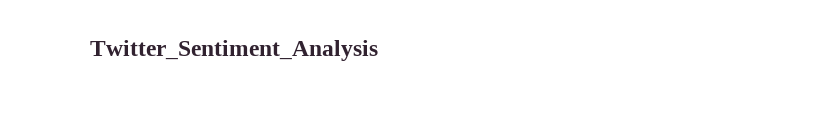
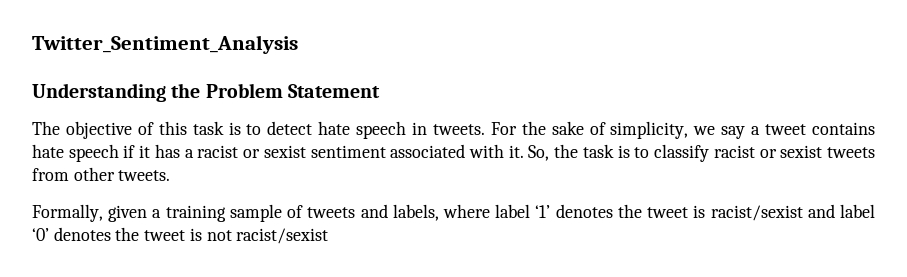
(378, 50) none -> [32,83,380,102] [32,121,876,139] [32,144,876,162] [32,167,171,181] [32,204,875,222] [32,227,329,244] // Understanding the Problem Statement // The objective of this task is to detect hate speech in tweets. For the sake of simplicity, we say a tweet contains hate speech if it has a racist or sexist sentiment associated with it. So, the task is to classify racist or sexist tweets from other tweets. // Formally, given a training sample of tweets and labels, where label ‘1’ denotes the tweet is racist/sexist and label ‘0’ denotes the tweet is not racist/sexist

